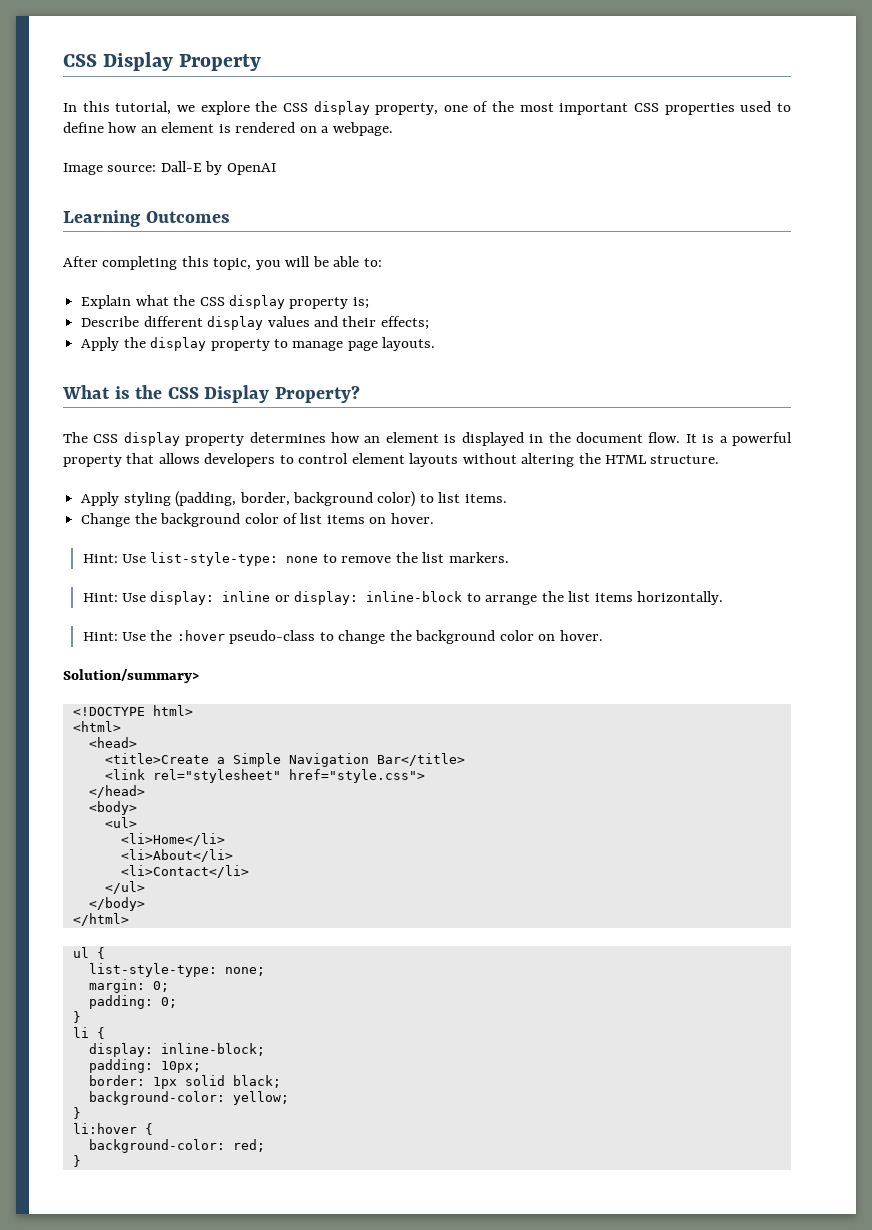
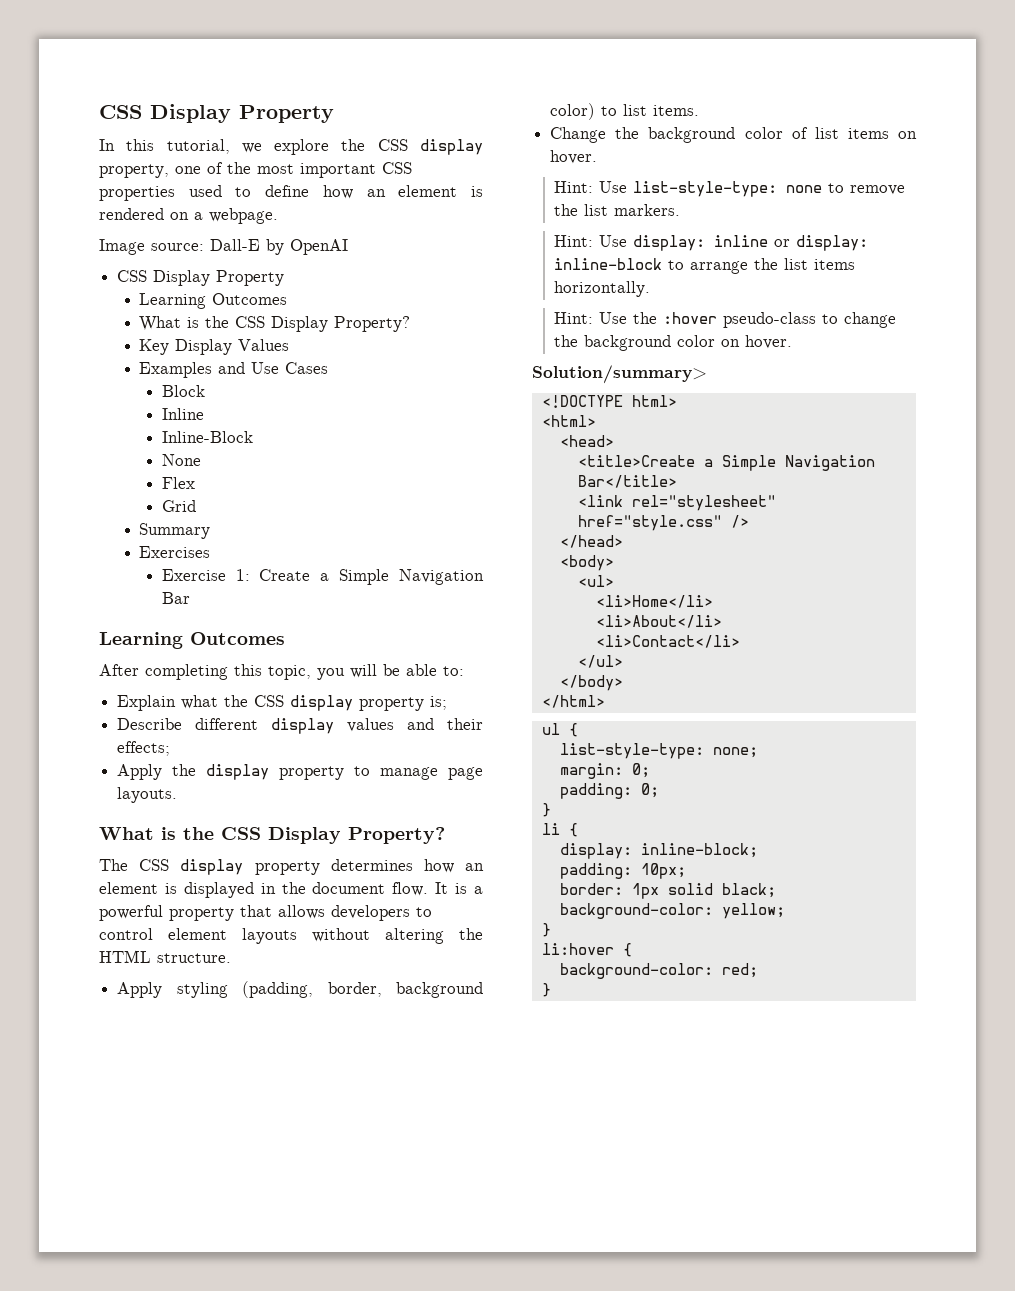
(276, 169) none -> [117,270,285,286] [139,293,288,309] [139,316,411,332] [139,339,290,355] [139,362,329,378] [161,385,205,397] [161,408,204,420] [161,431,253,443] [161,454,201,466] [161,477,195,489] [161,500,196,512] [139,523,211,539] [139,546,211,558] [161,569,484,585] [161,592,190,604] // CSS Display Property // Learning Outcomes // What is the CSS Display Property? // Key Display Values // Examples and Use Cases // Block // Inline // Inline-Block // None // Flex // Grid // Summary // Exercises // Exercise 1: Create a Simple Navigation Bar
[288,769,425,783] href="style.css"> -> [577,515,749,531] href="style.css" />

